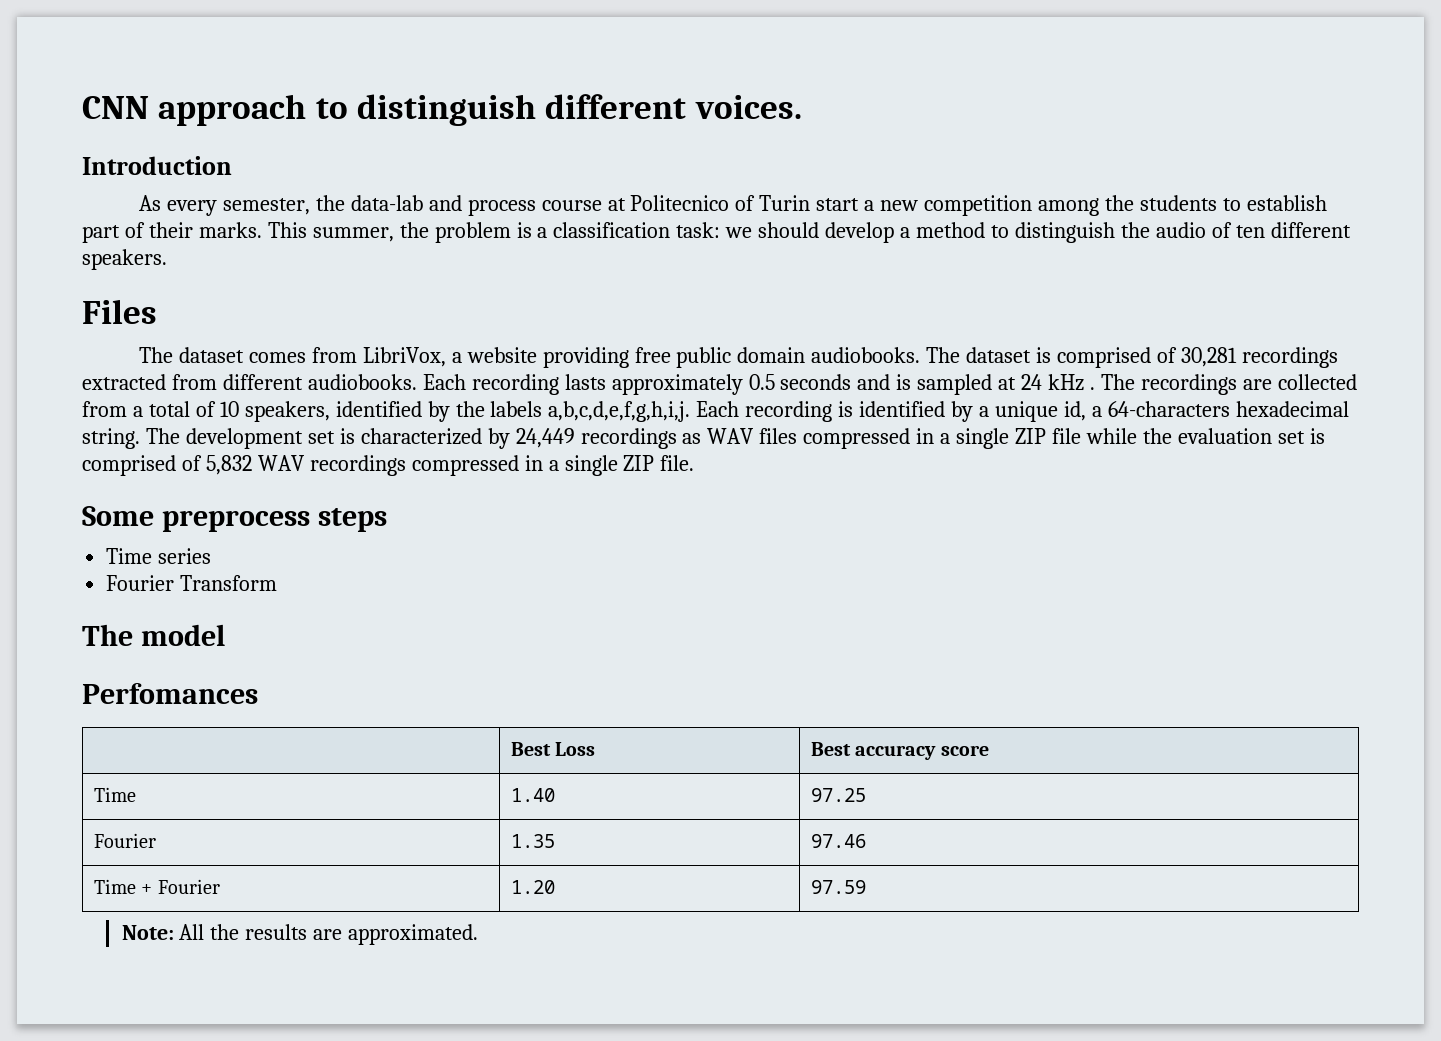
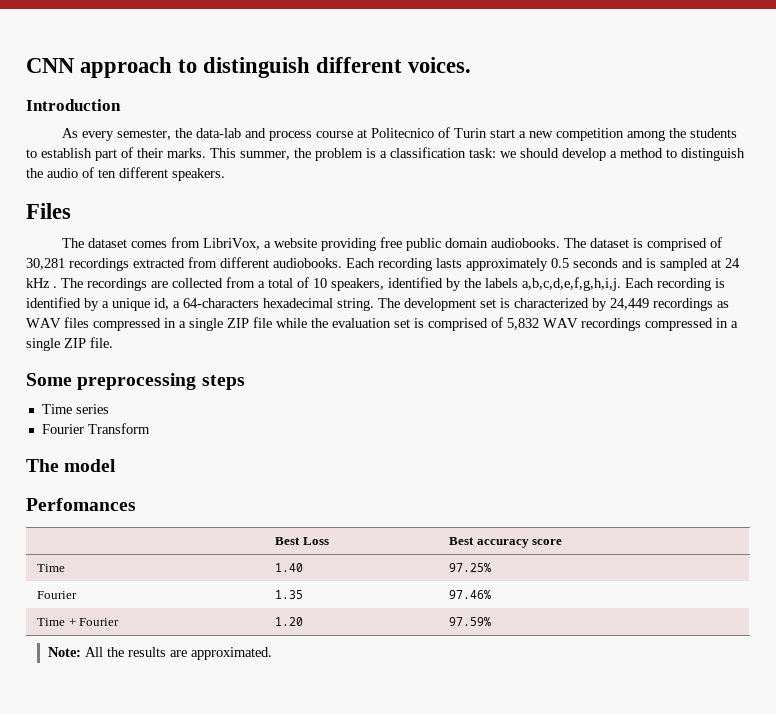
[161,510,310,532] preprocess -> [77,373,197,390] preprocessing
[811,788,867,802] 97.25 -> [449,563,492,572] 97.25%
[811,834,867,848] 97.46 -> [449,590,492,599] 97.46%
[811,880,867,894] 97.59 -> [449,617,492,626] 97.59%

